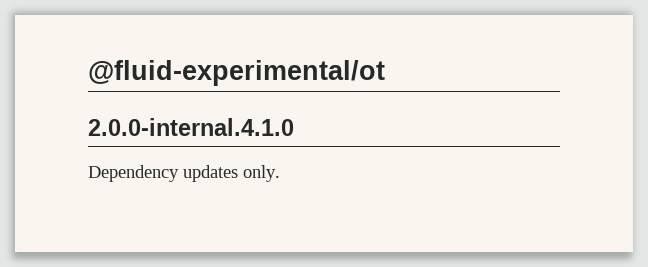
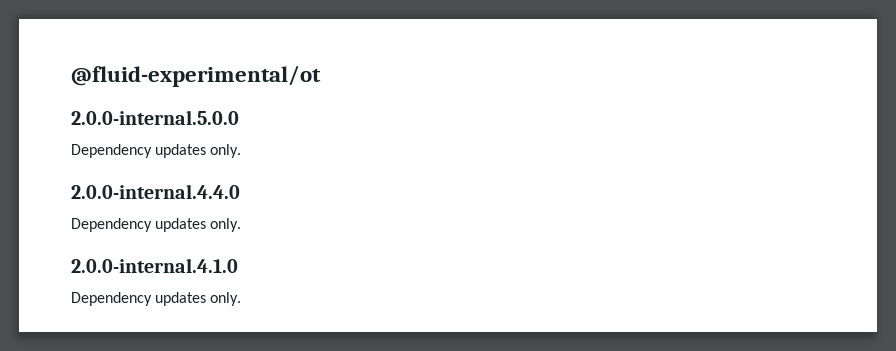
(385, 73) none -> [71,110,239,125] [71,144,242,158] [71,184,240,199] [71,218,242,232] // 2.0.0-internal.5.0.0 // Dependency updates only. // 2.0.0-internal.4.4.0 // Dependency updates only.

